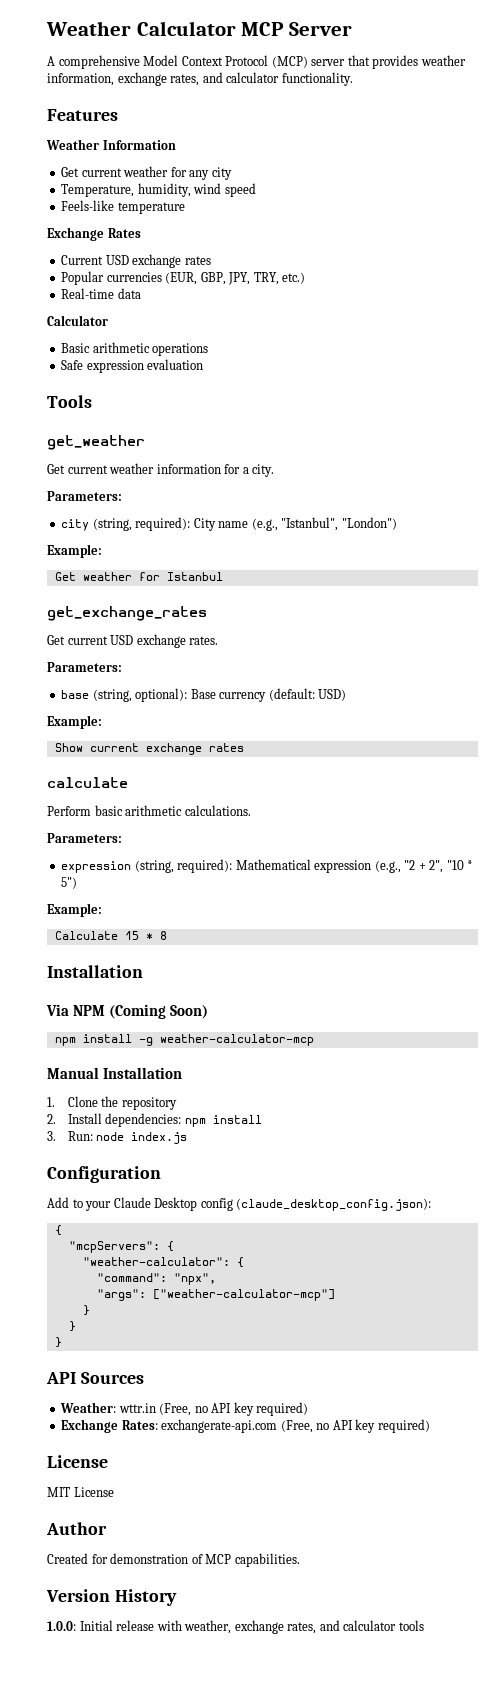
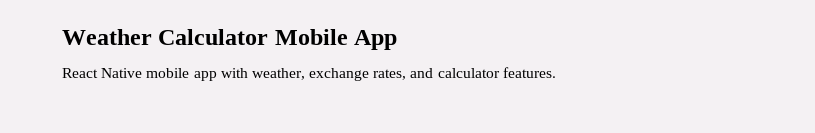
[241,22,352,36] [47,55,466,69] [47,72,353,86] [47,109,118,121] [46,139,176,150] [61,166,232,180] [61,183,256,197] [61,200,185,214] [47,227,141,241] [61,254,211,268] [61,271,306,285] [61,288,141,299] [47,315,108,326] [61,342,209,356] [61,359,204,373] [47,395,92,408] [47,435,145,450] [47,463,275,477] [47,491,122,501] [61,517,397,531] [47,544,102,558] [54,572,223,581] [47,606,207,621] [47,634,219,648] [47,662,122,672] [61,688,347,702] [47,715,102,729] [54,743,244,755] [47,777,128,788] [47,805,251,816] [47,833,122,843] [61,859,474,873] [61,877,78,889] [47,903,102,917] [54,931,167,940] [47,965,143,978] [46,1004,209,1019] [54,1034,314,1046] [47,1067,183,1079] [47,1096,177,1110] [47,1113,262,1127] [47,1131,188,1144] [47,1166,161,1183] [47,1197,432,1211] [54,1225,62,1236] [68,1241,174,1253] [82,1257,244,1268] [96,1273,216,1285] [96,1289,335,1301] [82,1305,90,1316] [68,1321,76,1332] [54,1337,62,1348] [46,1372,144,1384] [60,1402,309,1416] [61,1419,430,1433] [47,1455,108,1468] [47,1487,114,1497] [46,1522,107,1535] [47,1553,300,1567] [46,1589,177,1606] [47,1620,155,1631] MCP Server // A comprehensive Model Context Protocol (MCP) server that provides weather information, exchange rates, and calculator functionality. // Features // Weather Information // Get current weather for any city // Temperature, humidity, wind speed // Feels-like temperature // Exchange Rates // Current USD exchange rates // Popular currencies (EUR, GBP, JPY, TRY, etc.) // Real-time data // Calculator // Basic arithmetic operations // Safe expression evaluation // Tools // get_weather // Get current weather information for a city. // Parameters: // city (string, required): City name (e.g., "Istanbul", "London") // Example: // Get weather for Istanbul // get_exchange_rates // Get current USD exchange rates. // Parameters: // base (string, optional): Base currency (default: USD) // Example: // Show current exchange rates // calculate // Perform basic arithmetic calculations. // Parameters: // expression (string, required): Mathematical expression (e.g., "2 + 2", "10 * 5") // Example: // Calculate 15 * 8 // Installation // Via NPM (Coming Soon) // npm install -g weather-calculator-mcp // Manual Installation // 1. Clone the repository // 2. Install dependencies: npm install // 3. Run: node index.js // Configuration // Add to your Claude Desktop config (claude_desktop_config.json): // { // "mcpServers": { // "weather-calculator": { // "command": "npx", // "args": ["weather-calculator-mcp"] // } // } // } // API Sources // Weather: wttr.in (Free, no API key required) // Exchange Rates: exchangerate-api.com (Free, no API key required) // License // MIT License // Author // Created for demonstration of MCP capabilities. // Version History // 1.0.0: Initial release -> [274,29,398,50] [62,68,217,81] Mobile App // React Native mobile app
[398,1620,424,1631] tools -> [502,67,556,78] features.

